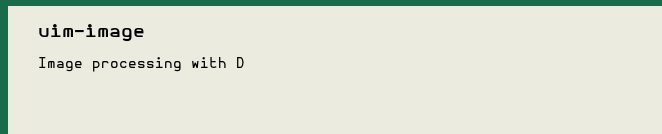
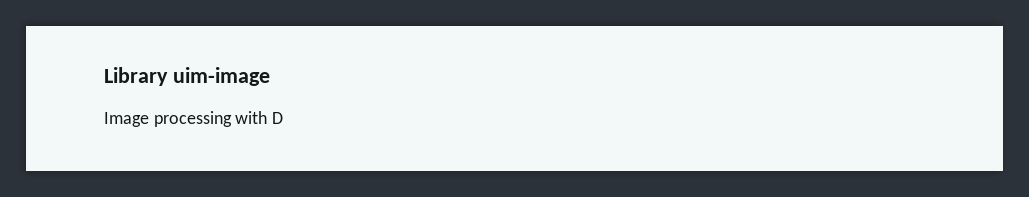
(38, 33) none -> [104,67,168,86] Library

